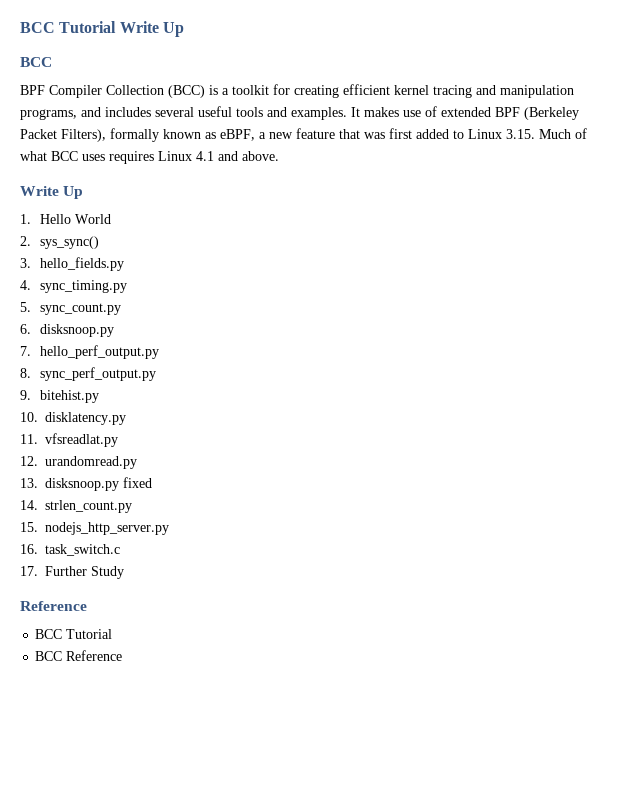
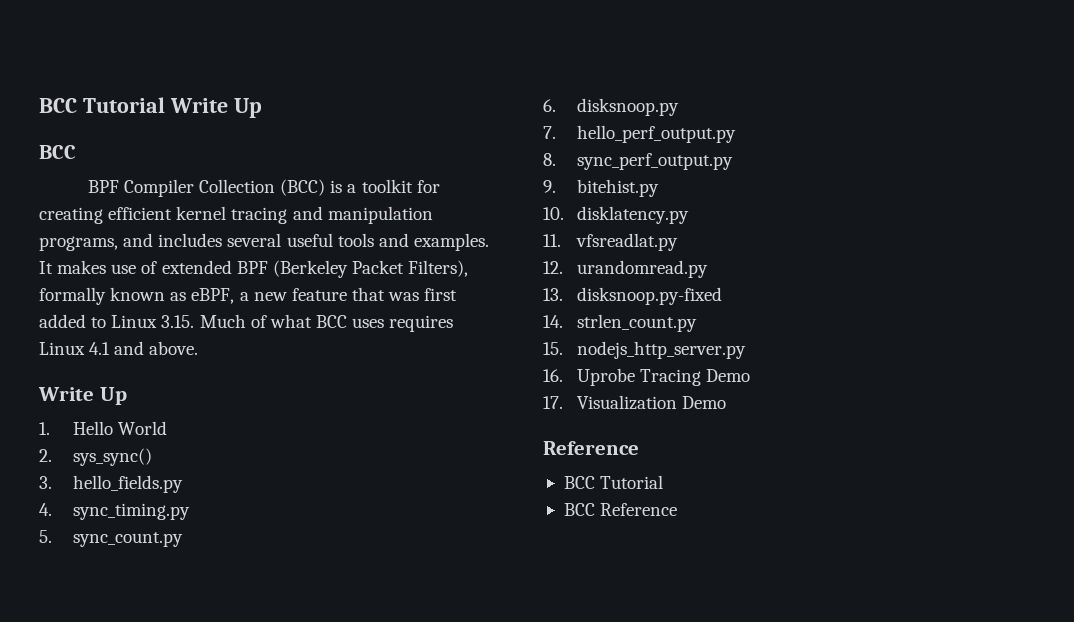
[45,477,152,491] disksnoop.py fixed -> [577,287,723,305] disksnoop.py-fixed
[45,544,120,556] task_switch.c -> [577,368,751,386] Uprobe Tracing Demo
[45,566,124,579] Further Study -> [577,395,727,410] Visualization Demo

